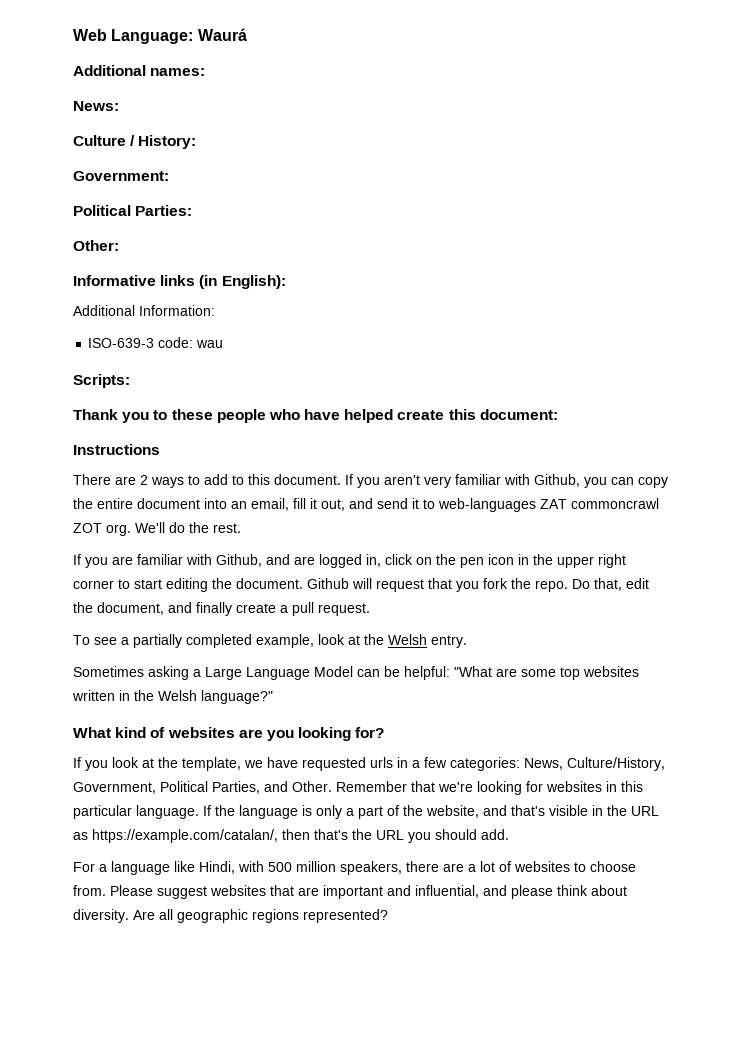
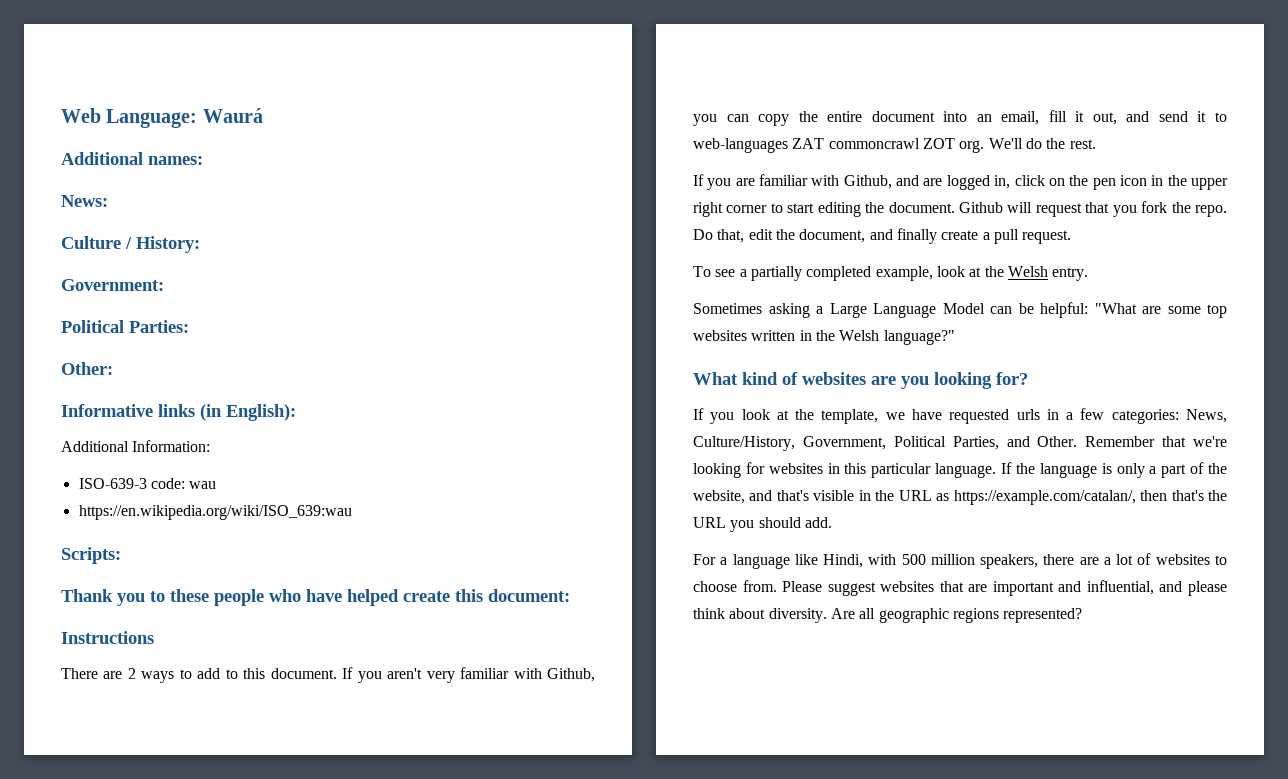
(224, 344) none -> [78,505,352,520] // https://en.wikipedia.org/wiki/ISO_639:wau

